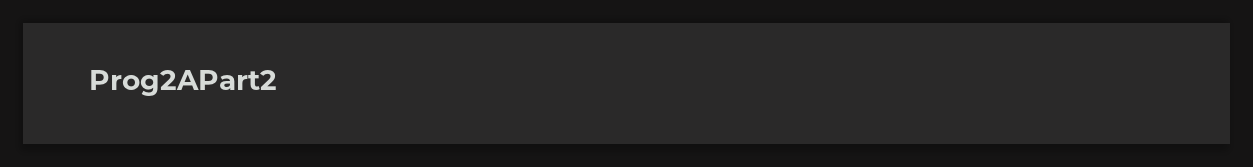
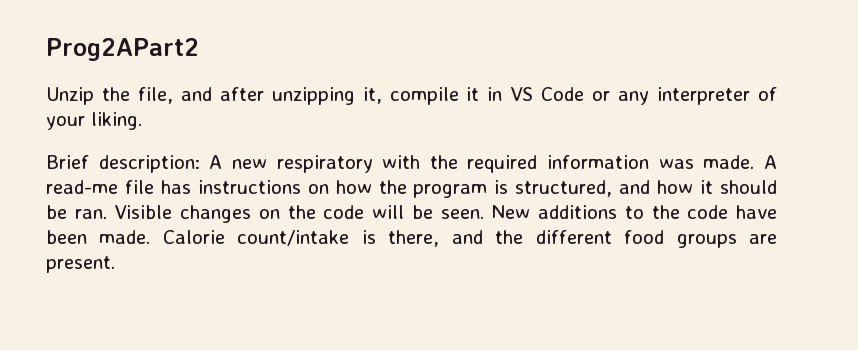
(277, 83) none -> [46,87,777,105] [46,112,142,130] [46,155,777,173] [46,180,777,198] [46,205,778,223] [46,230,777,248] [46,256,115,273] // Unzip the file, and after unzipping it, compile it in VS Code or any interpreter of your liking. // Brief description: A new respiratory with the required information was made. A read-me file has instructions on how the program is structured, and how it should be ran. Visible changes on the code will be seen. New additions to the code have been made. Calorie count/intake is there, and the different food groups are present.

